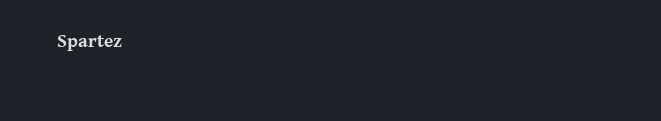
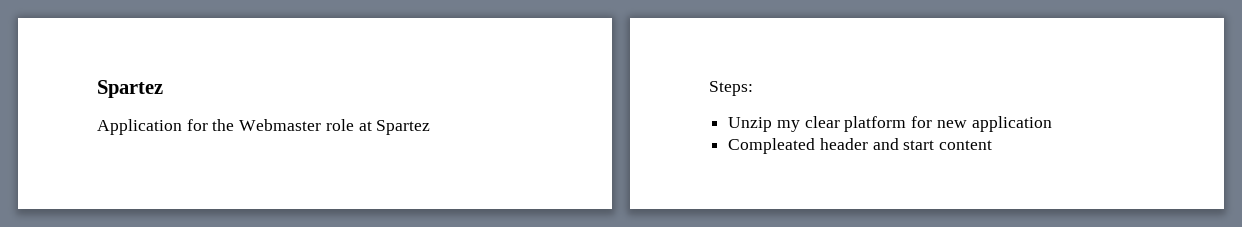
[57,35,122,51] Spartez -> [97,80,163,98] [97,119,431,135] [709,81,753,96] [728,116,1052,132] [728,138,993,154] Spartez // Application for the Webmaster role at Spartez // Steps: // Unzip my clear platform for new application // Compleated header and start content

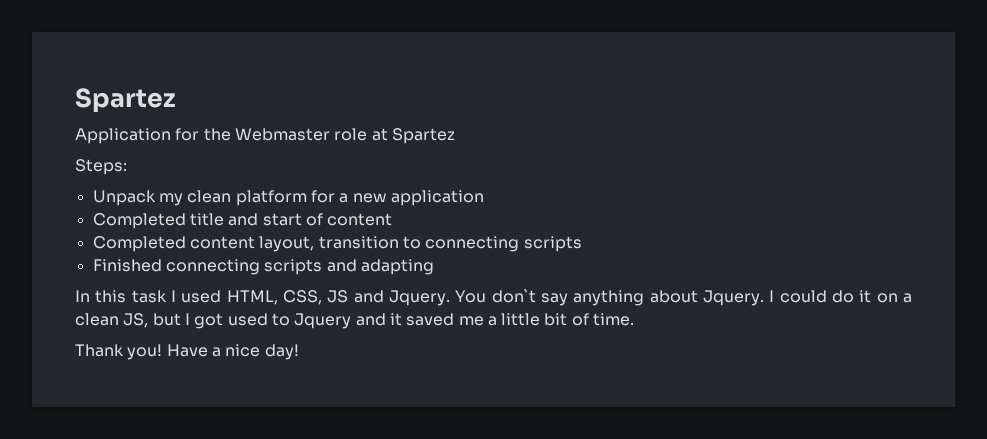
[728,116,840,132] Unzip my clear -> [92,190,232,206] Unpack my clean
(933, 122) none -> [339,193,349,203] a
[728,138,868,154] Compleated header -> [92,213,224,229] Completed title
[939,140,993,150] content -> [305,213,393,226] [92,236,582,252] [92,259,434,275] [75,289,913,306] [75,313,635,329] [75,344,299,360] of content // Completed content layout, transition to connecting scripts // Finished connecting scripts and adapting // In this task I used HTML, CSS, JS and Jquery. You don`t say anything about Jquery. I could do it on a clean JS, but I got used to Jquery and it saved me a little bit of time. // Thank you! Have a nice day!

